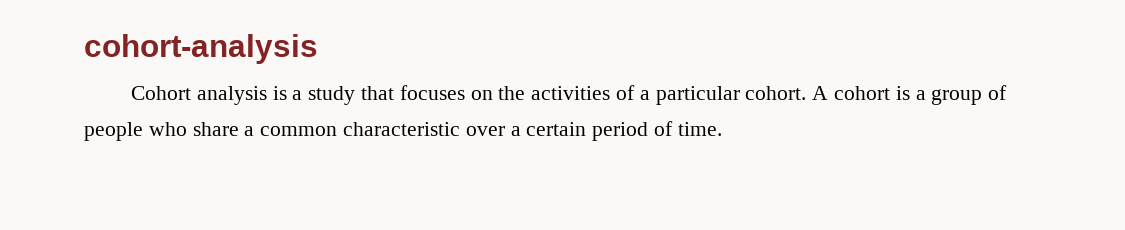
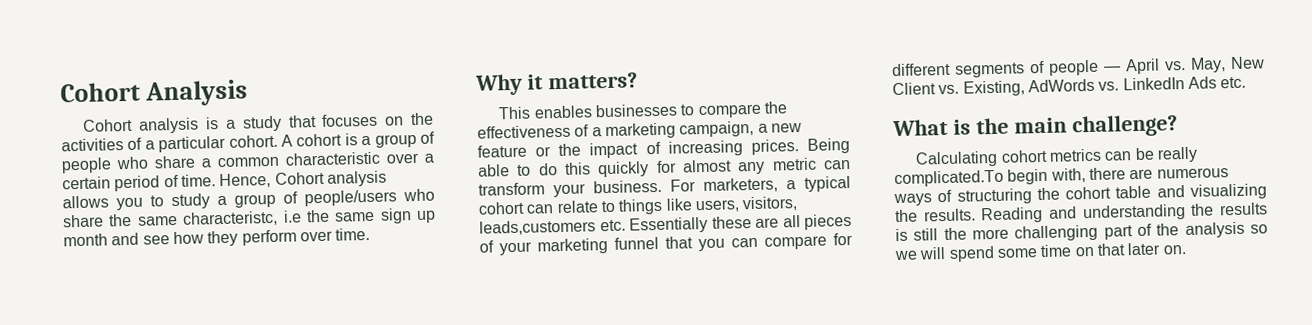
[84,34,318,64] cohort-analysis -> [60,79,248,107] Cohort Analysis
(722, 129) none -> [219,170,387,189] [62,188,435,211] [62,208,436,228] [63,227,371,247] [475,72,638,96] [498,101,788,120] [477,120,802,140] [477,137,850,159] [478,157,851,178] [478,175,851,198] [478,196,799,215] [479,213,852,236] [479,232,853,256] [892,56,1265,78] [892,76,1247,97] [892,114,1178,138] [915,146,1198,168] [894,167,1229,188] [893,183,1267,207] [895,202,1268,224] [895,221,1268,242] [894,242,1187,262] Hence, Cohort analysis allows you to study a group of people/users who share the same characteristc, i.e the same sign up month and see how they perform over time. // Why it matters? // This enables businesses to compare the effectiveness of a marketing campaign, a new feature or the impact of increasing prices. Being able to do this quickly for almost any metric can transform your business. For marketers, a typical cohort can relate to things like users, visitors, leads,customers etc. Essentially these are all pieces of your marketing funnel that you can compare for different segments of people — April vs. May, New Client vs. Existing, AdWords vs. LinkedIn Ads etc. // What is the main challenge? // Calculating cohort metrics can be really complicated.To begin with, there are numerous ways of structuring the cohort table and visualizing the results. Reading and understanding the results is still the more challenging part of the analysis so we will spend some time on that later on.

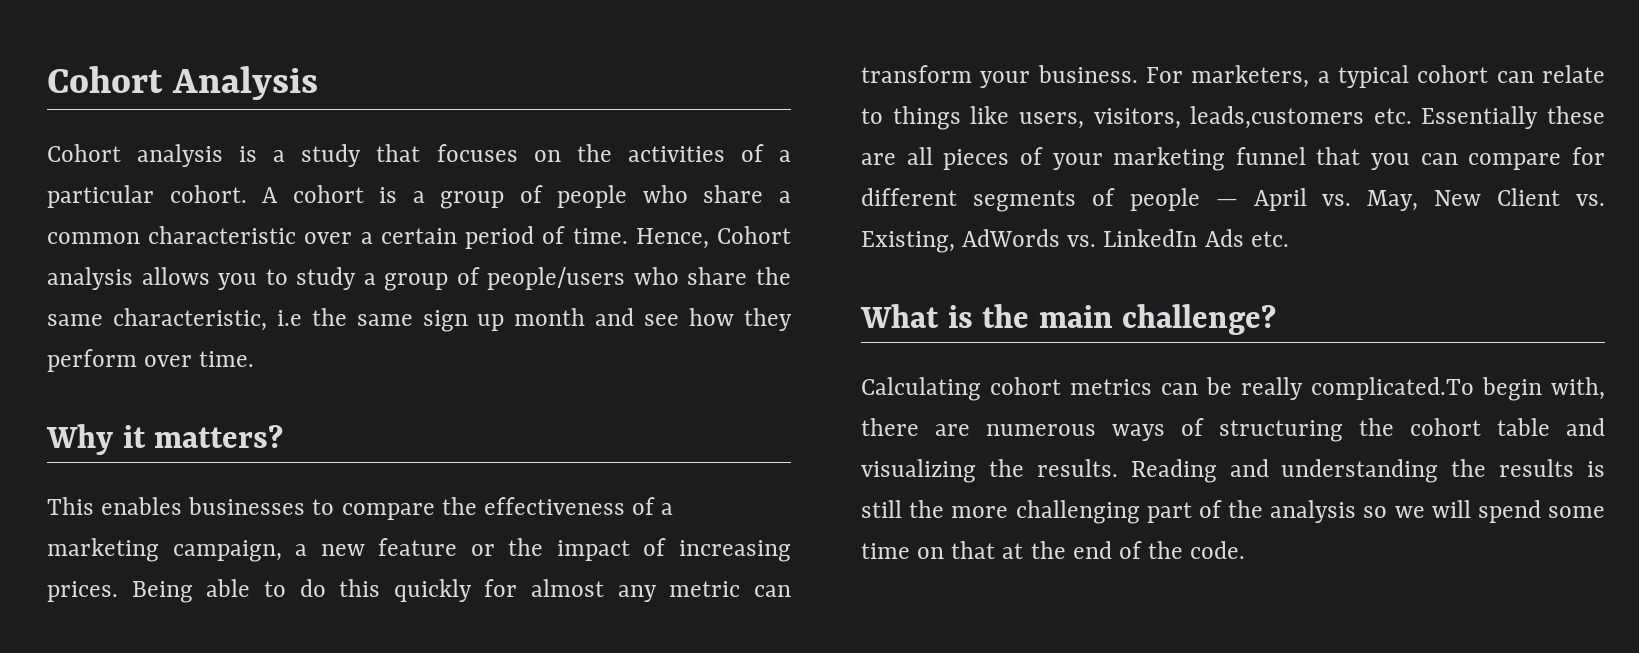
[182,210,279,227] characteristc, -> [112,308,267,331] characteristic,
[1127,242,1187,256] later on. -> [1002,541,1246,559] at the end of the code.

